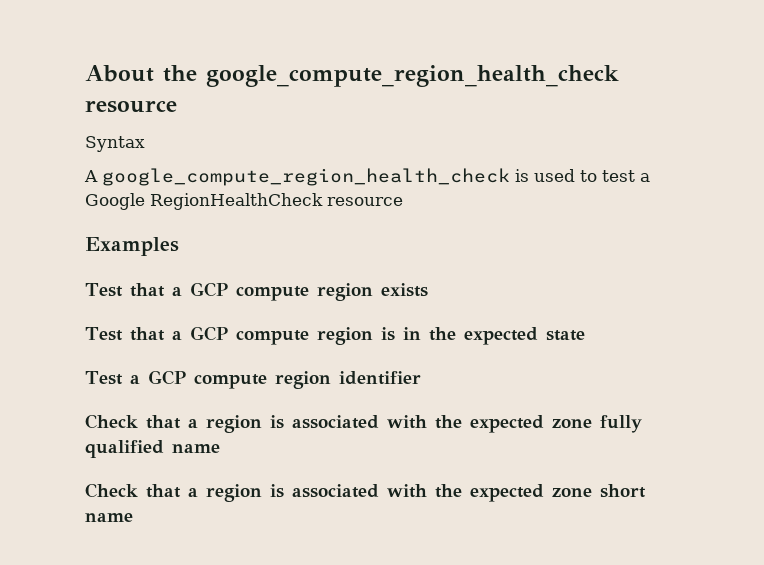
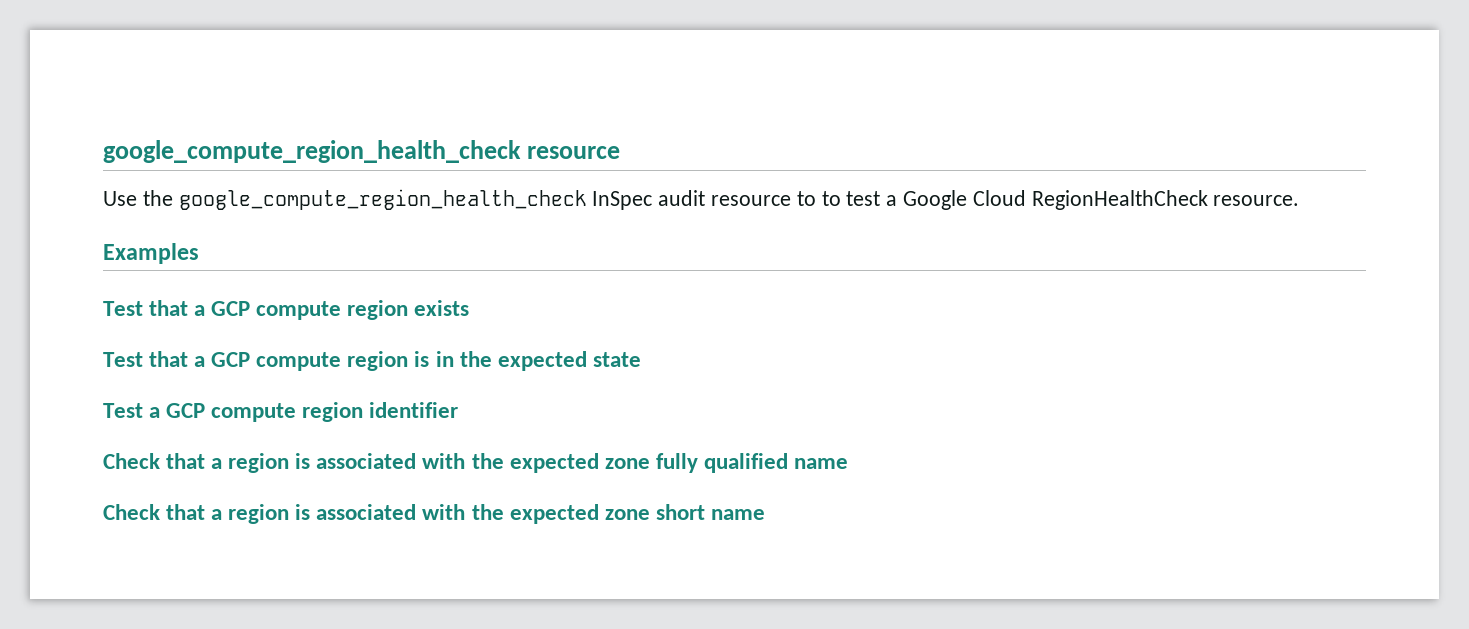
[85,65,197,82] About the -> (103, 151) none
[85,136,145,152] [84,168,575,186] Syntax // A google_compute_region_health_check is used -> [103,189,816,210] Use the google_compute_region_health_check InSpec audit resource to
[150,193,403,210] RegionHealthCheck resource -> [972,190,1300,210] Cloud RegionHealthCheck resource.

